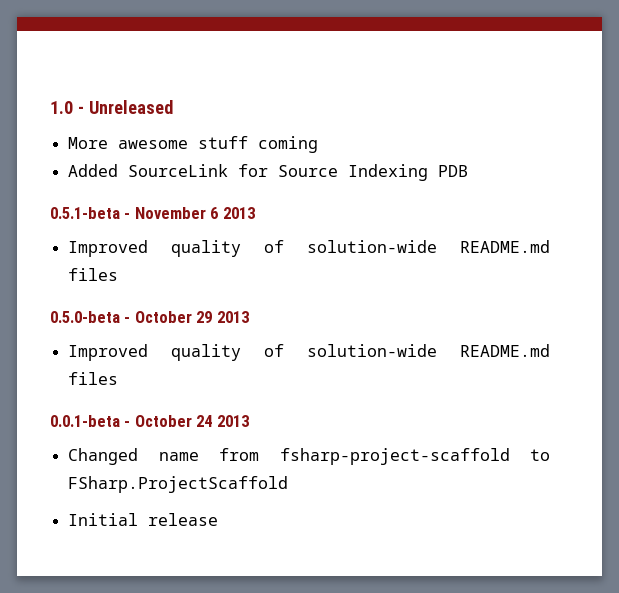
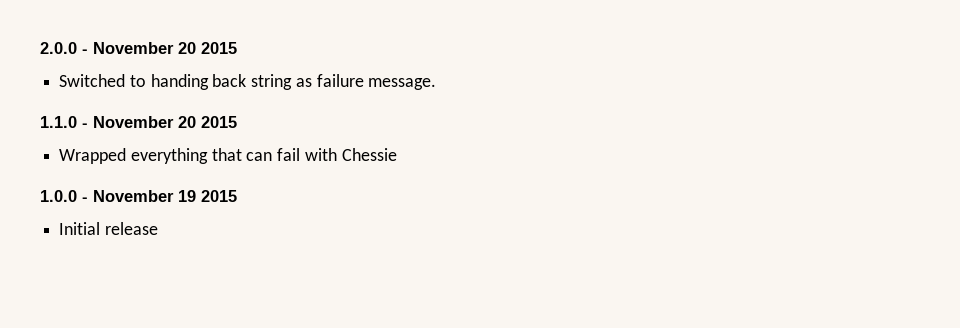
[50,100,173,114] [68,136,319,153] [68,164,469,181] [50,207,255,219] [68,240,550,257] [68,268,119,281] [50,311,249,323] [68,344,550,361] [68,372,119,385] [50,415,249,427] [68,448,550,465] [68,476,289,493] 1.0 - Unreleased // More awesome stuff coming // Added SourceLink for Source Indexing PDB // 0.5.1-beta - November 6 2013 // Improved quality of solution-wide README.md files // 0.5.0-beta - October 29 2013 // Improved quality of solution-wide README.md files // 0.0.1-beta - October 24 2013 // Changed name from fsharp-project-scaffold to FSharp.ProjectScaffold -> [40,42,237,54] [59,74,437,90] [40,116,237,128] [59,148,397,164] [40,190,237,202] 2.0.0 - November 20 2015 // Switched to handing back string as failure message. // 1.1.0 - November 20 2015 // Wrapped everything that can fail with Chessie // 1.0.0 - November 19 2015

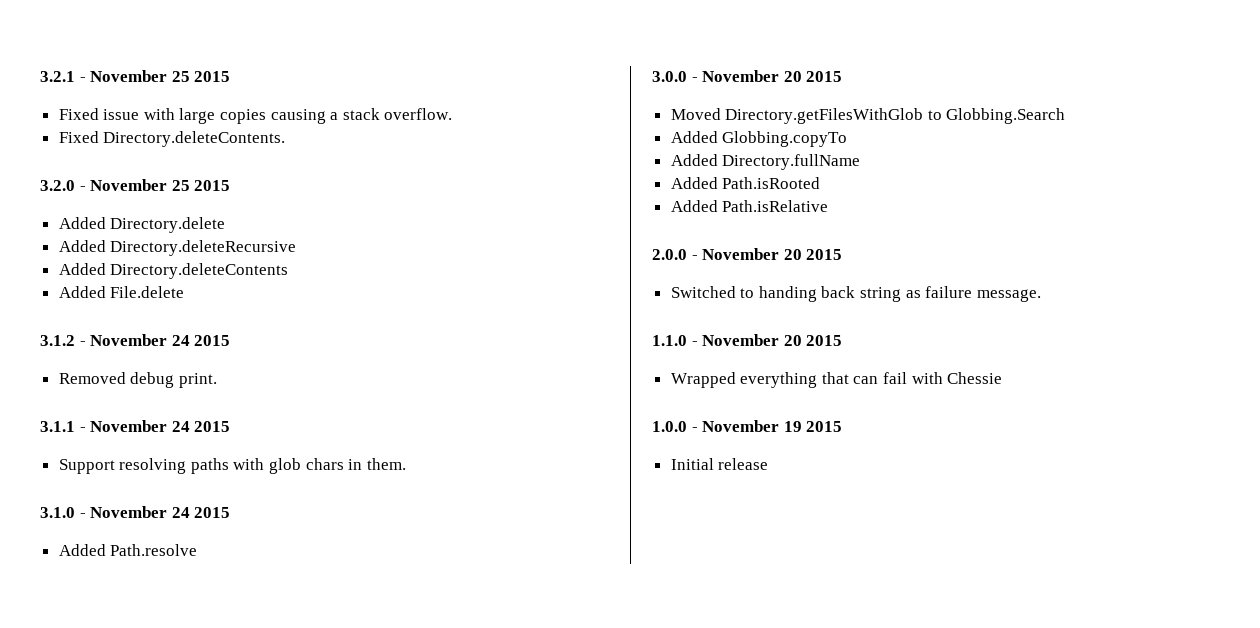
(40, 48) none -> [40,70,231,82] [58,108,453,124] [58,131,286,147] [40,179,231,191] [58,217,226,233] [58,240,297,256] [58,263,289,279] [58,286,185,298] [40,334,231,346] [58,372,217,388] [40,420,231,432] [58,458,406,474] [40,506,231,518] [58,544,198,556] [652,70,843,82] [670,108,1066,124] [670,131,848,147] [670,154,861,170] [670,177,821,189] [670,200,829,212] 3.2.1 - November 25 2015 // Fixed issue with large copies causing a stack overflow. // Fixed Directory.deleteContents. // 3.2.0 - November 25 2015 // Added Directory.delete // Added Directory.deleteRecursive // Added Directory.deleteContents // Added File.delete // 3.1.2 - November 24 2015 // Removed debug print. // 3.1.1 - November 24 2015 // Support resolving paths with glob chars in them. // 3.1.0 - November 24 2015 // Added Path.resolve // 3.0.0 - November 20 2015 // Moved Directory.getFilesWithGlob to Globbing.Search // Added Globbing.copyTo // Added Directory.fullName // Added Path.isRooted // Added Path.isRelative //

